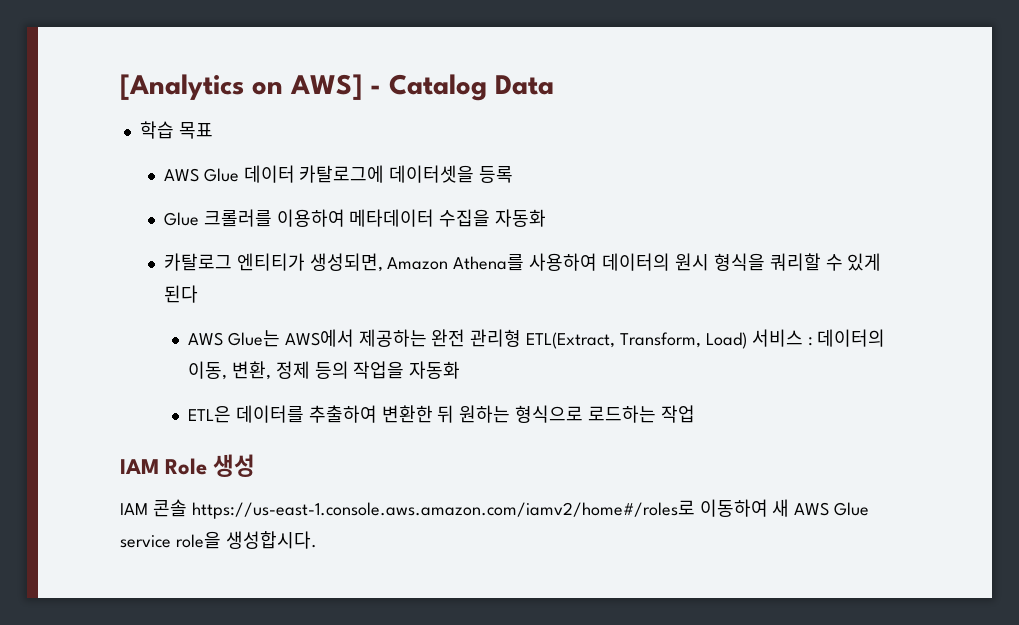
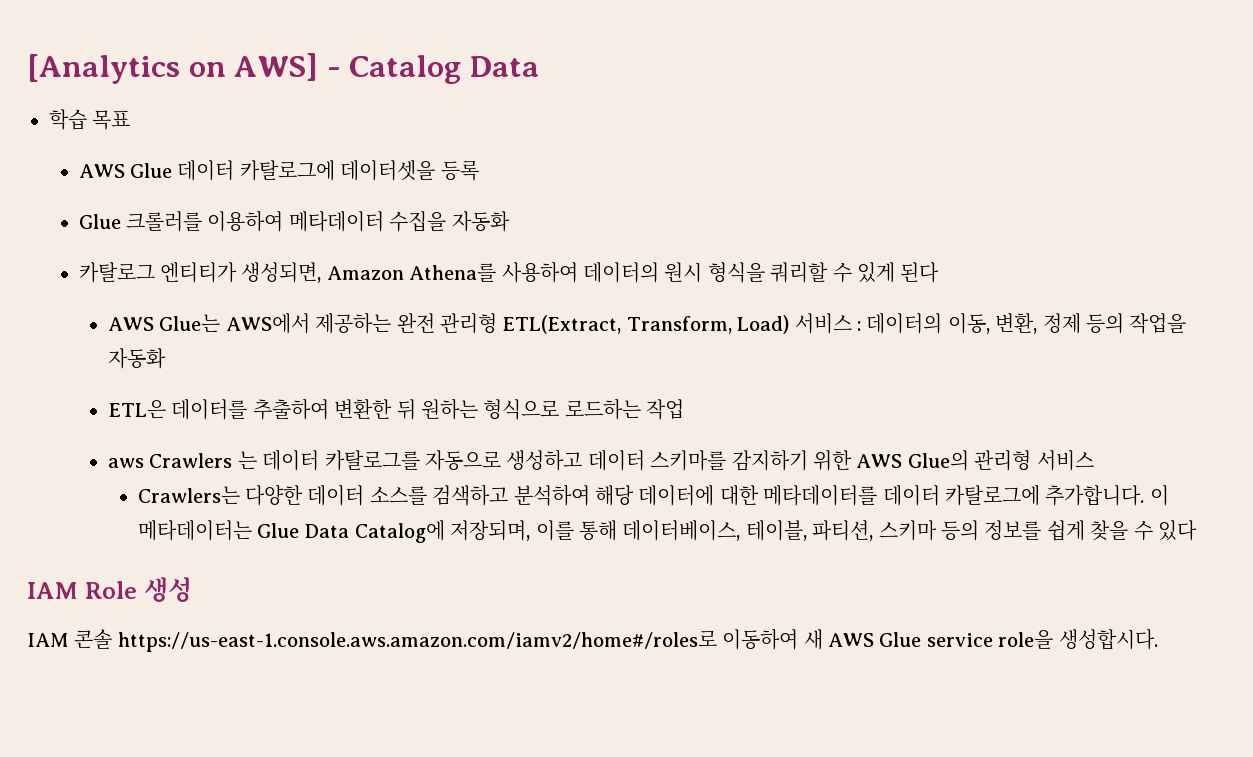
(695, 414) none -> [108,450,1094,471] [137,485,1169,506] [137,520,1197,543] // aws Crawlers 는 데이터 카탈로그를 자동으로 생성하고 데이터 스키마를 감지하기 위한 AWS Glue의 관리형 서비스 // Crawlers는 다양한 데이터 소스를 검색하고 분석하여 해당 데이터에 대한 메타데이터를 데이터 카탈로그에 추가합니다. 이 메타데이터는 Glue Data Catalog에 저장되며, 이를 통해 데이터베이스, 테이블, 파티션, 스키마 등의 정보를 쉽게 찾을 수 있다

